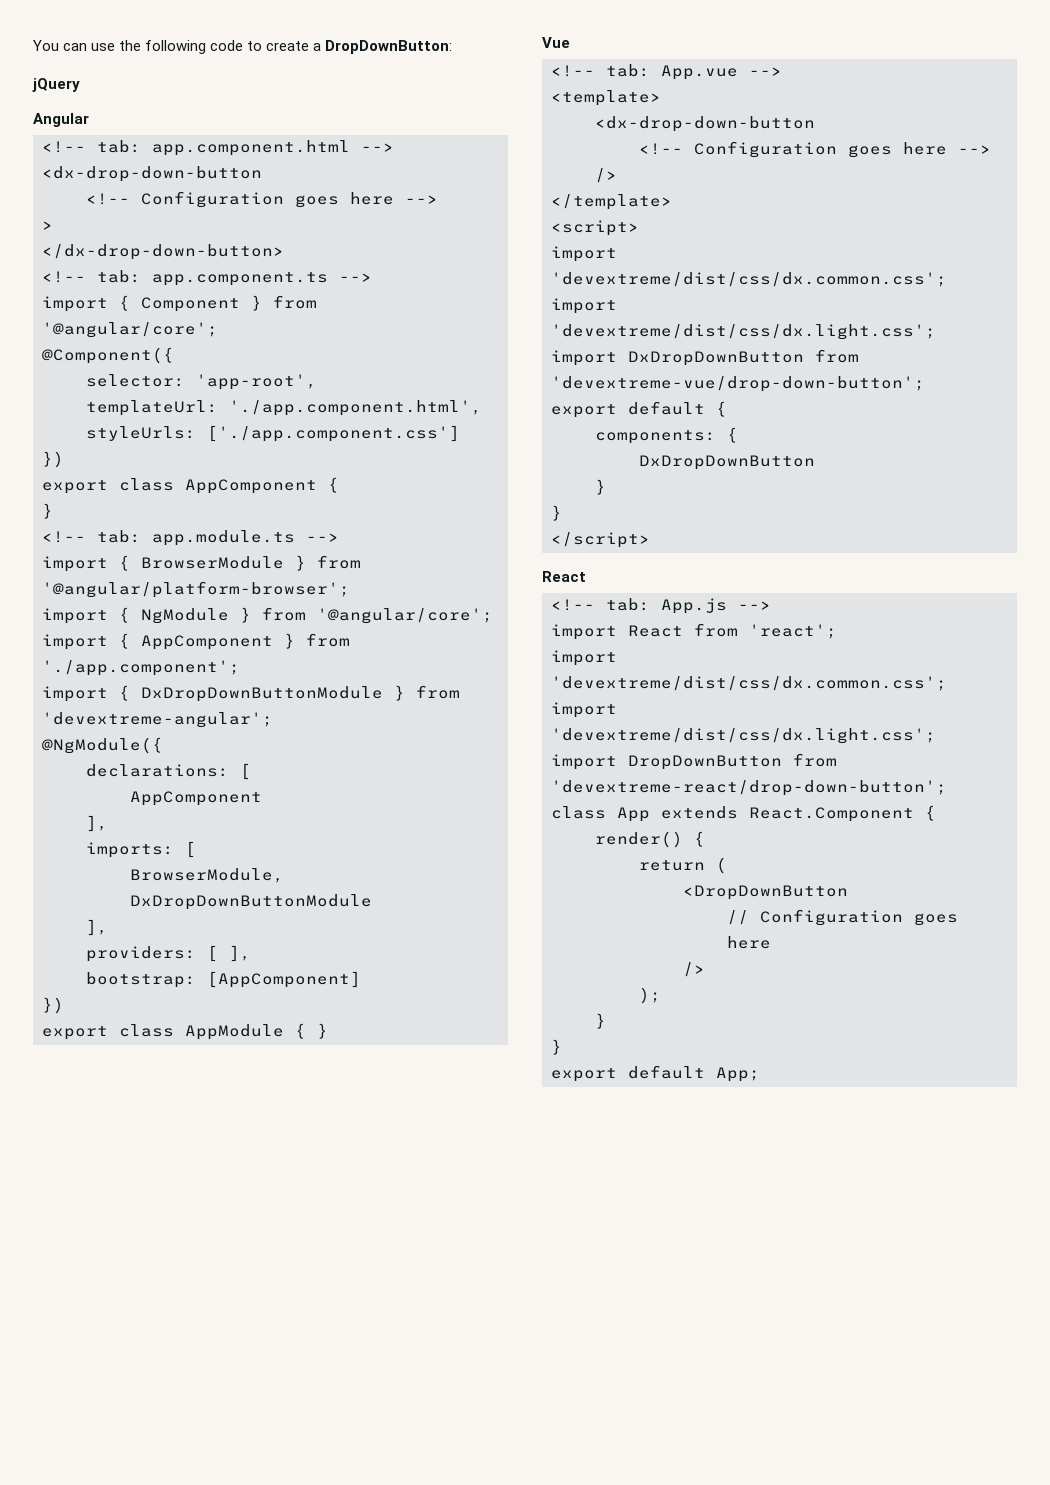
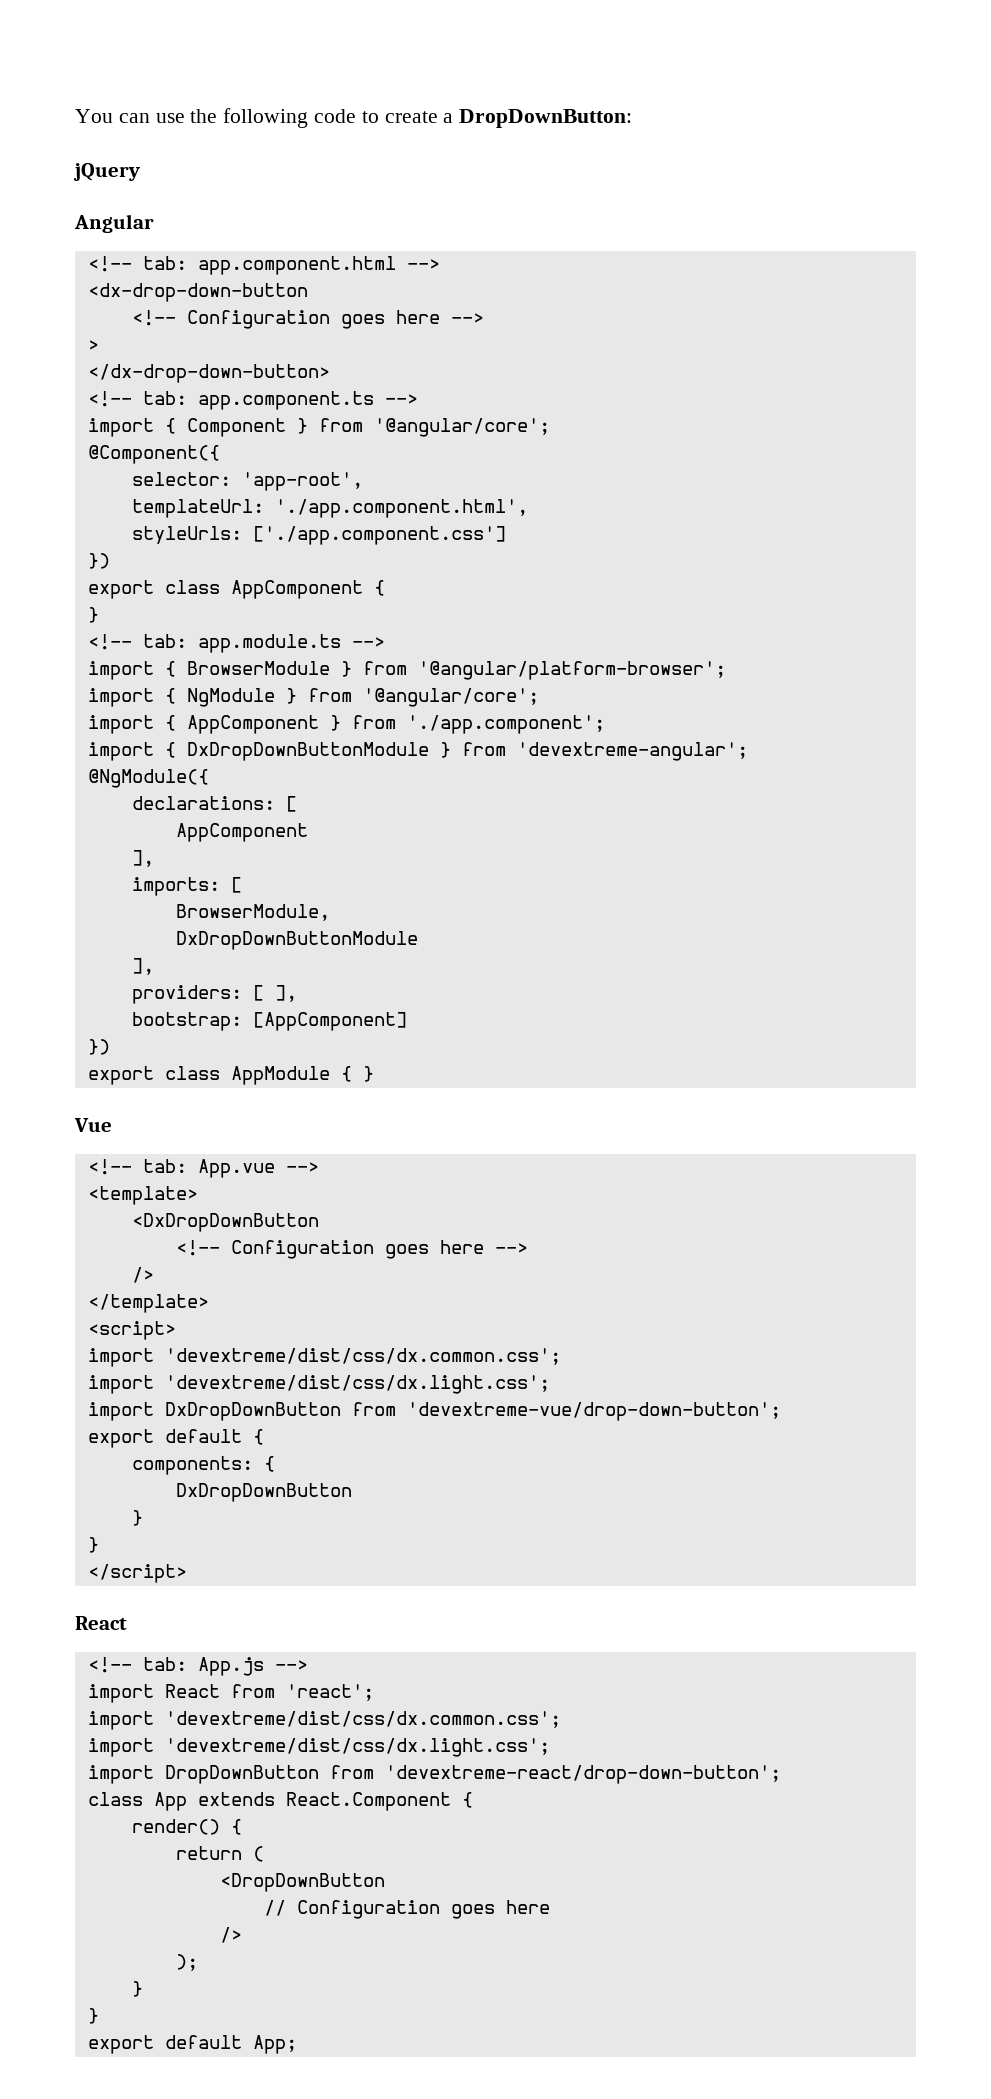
[595,116,815,132] <dx-drop-down-button -> [131,1213,319,1232] <DxDropDownButton

